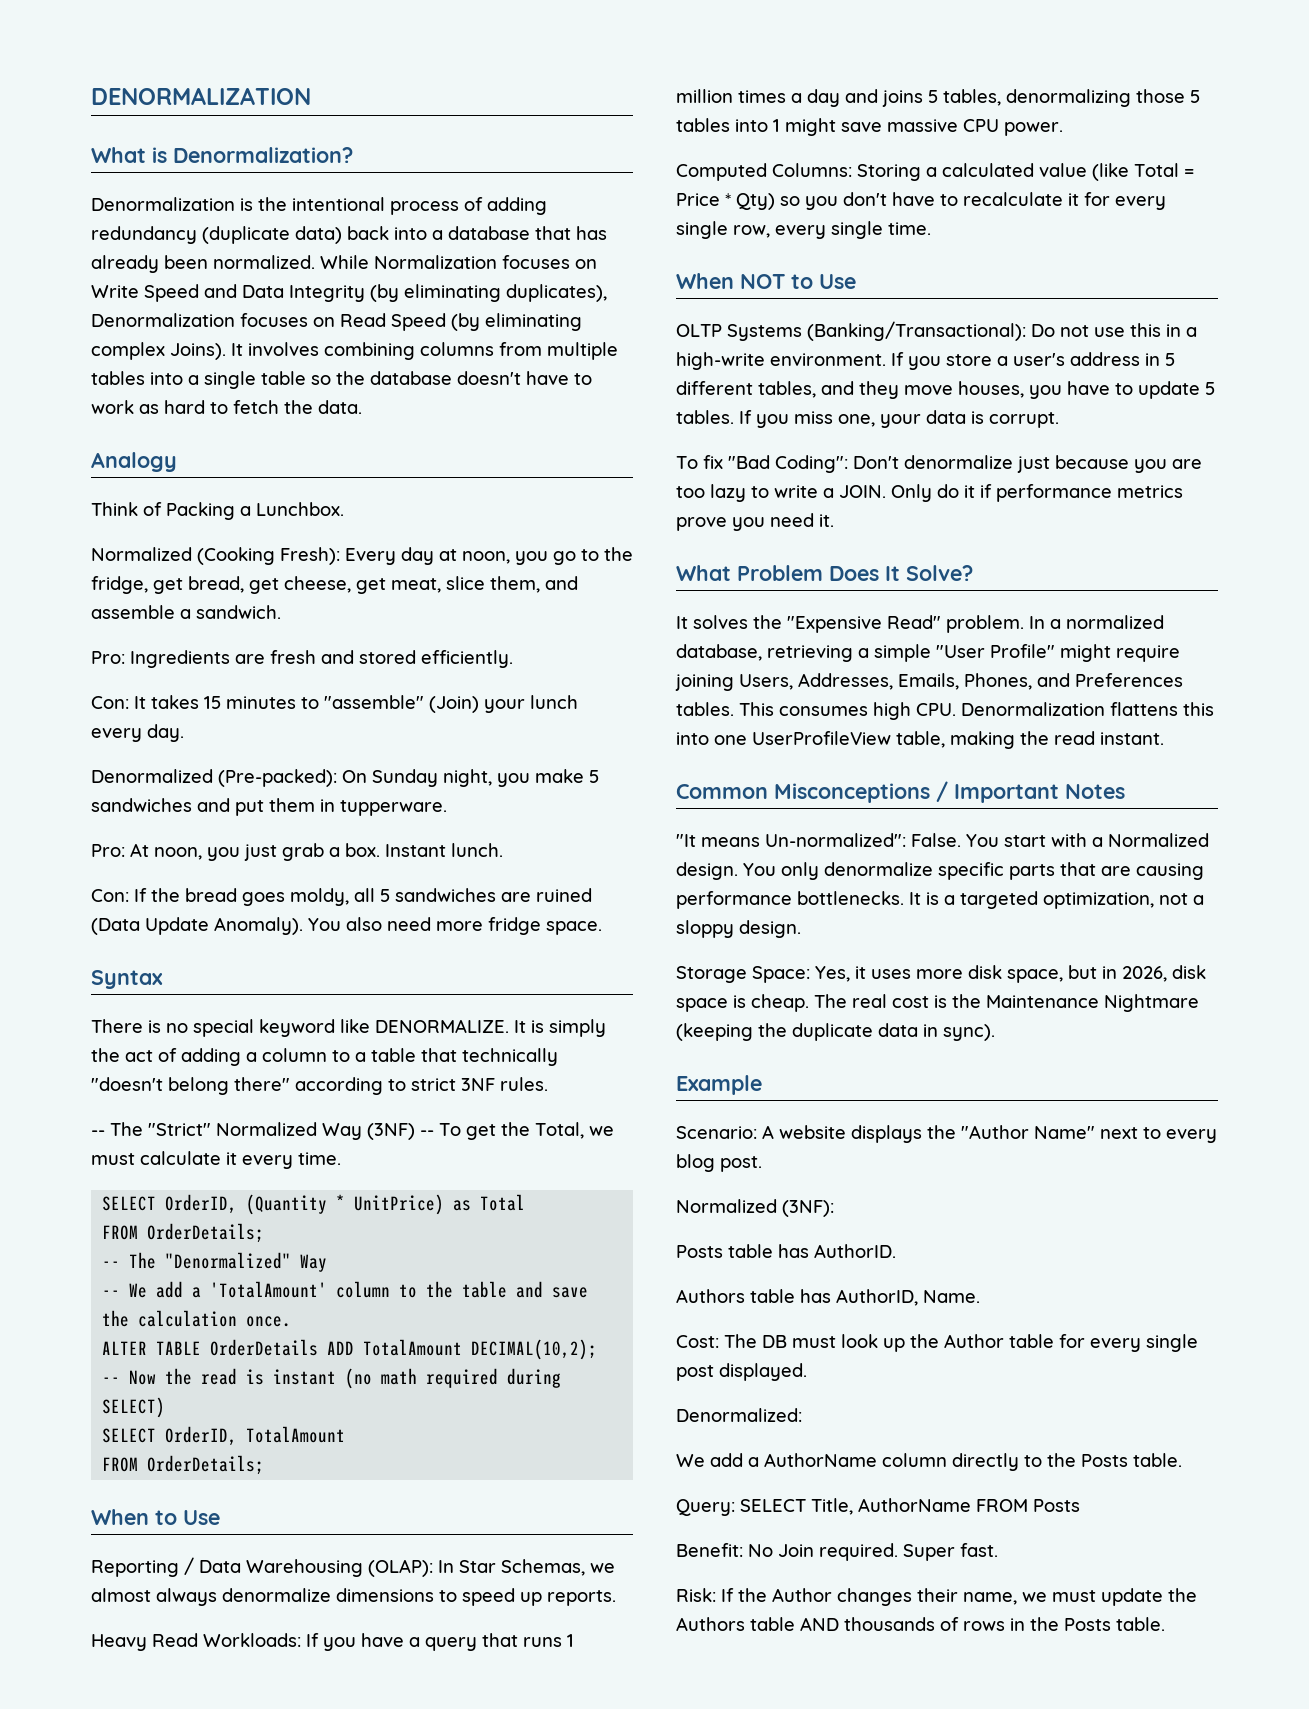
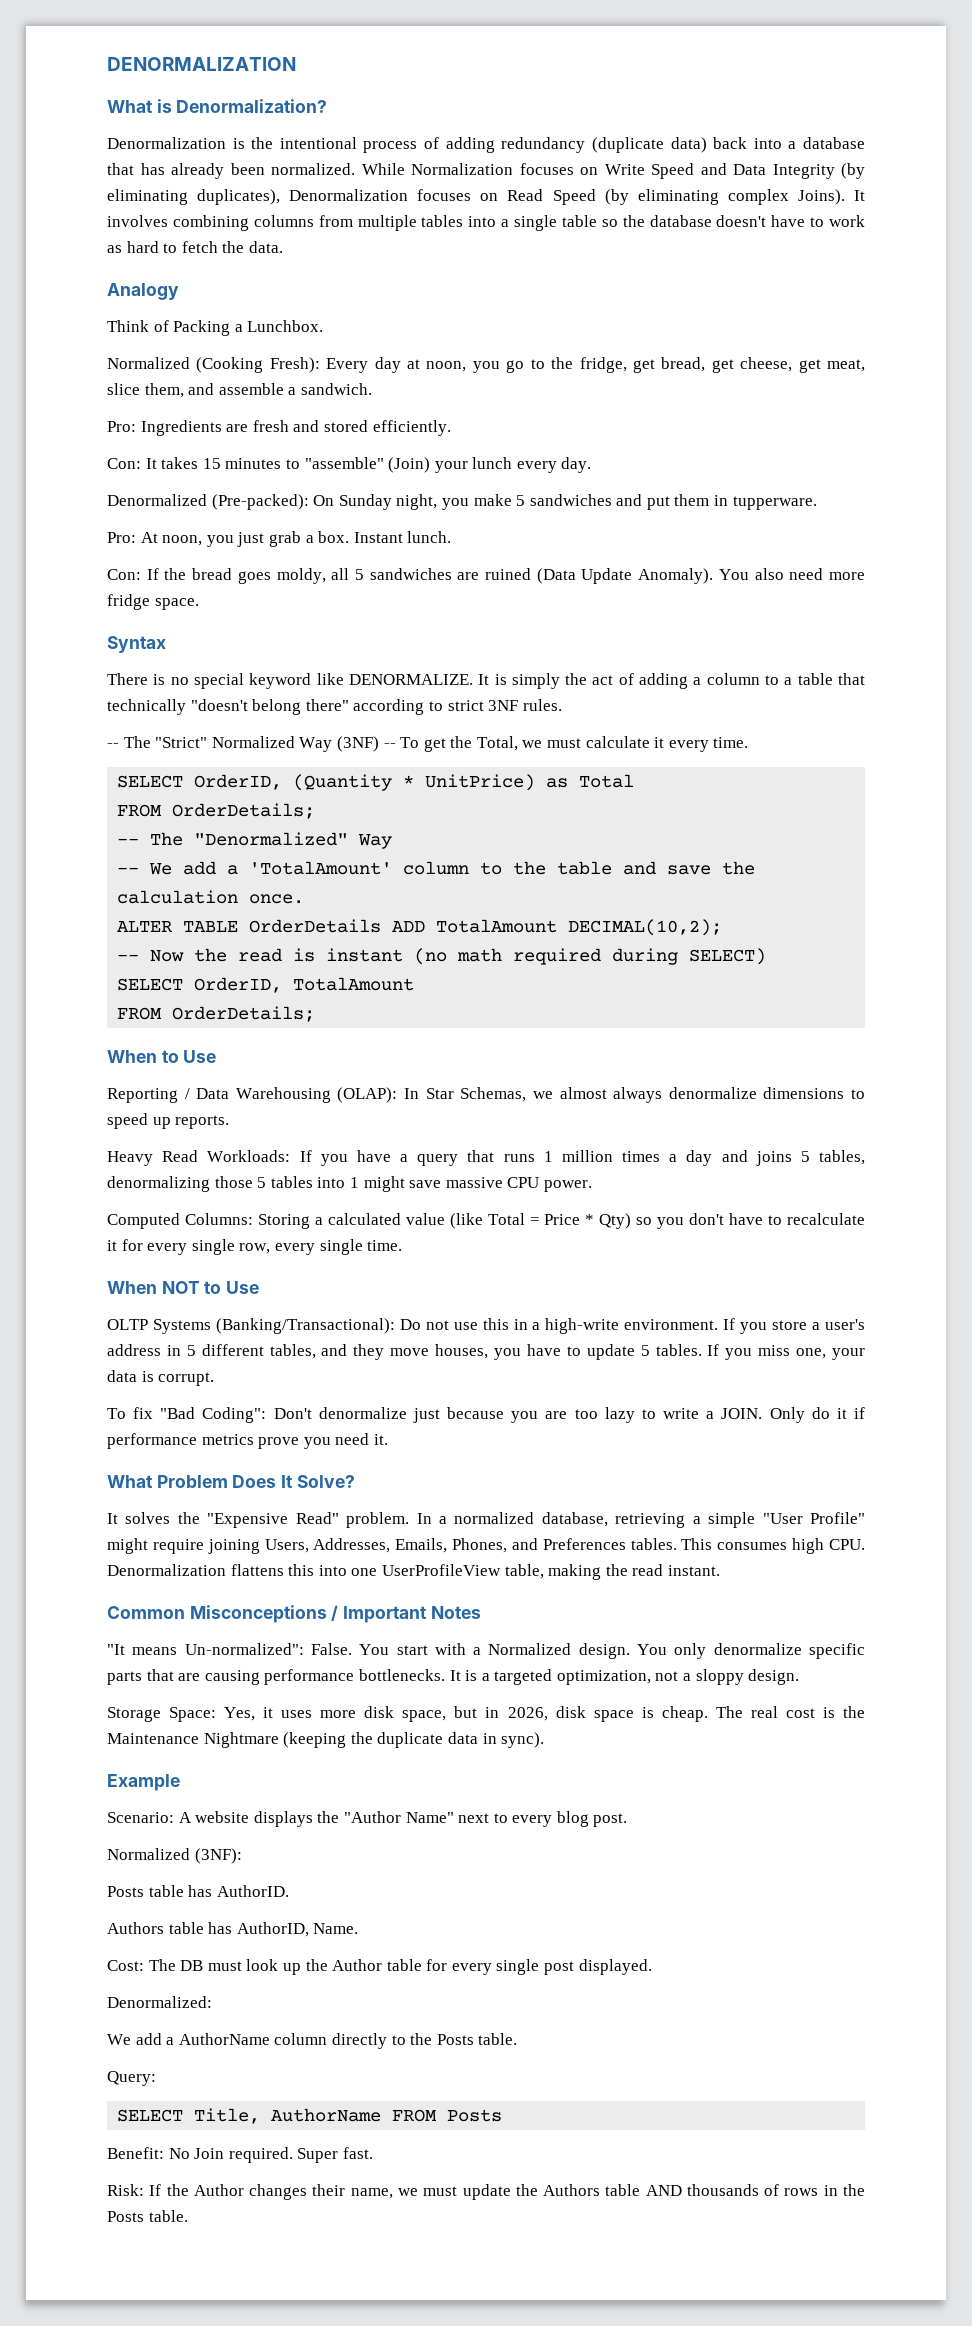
(735, 1507) none -> (156, 2078) //

